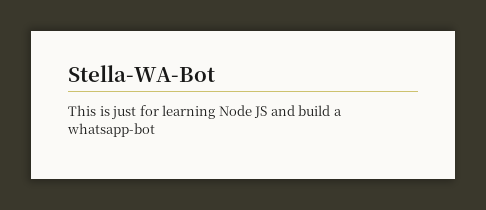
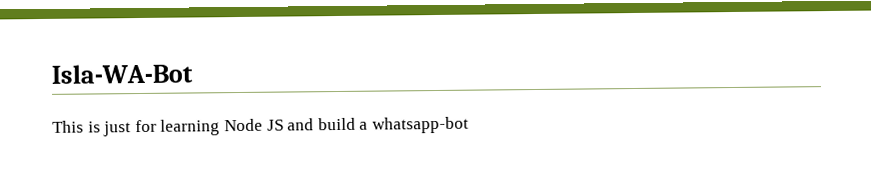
[68,65,215,82] Stella-WA-Bot -> [51,63,193,84] Isla-WA-Bot

